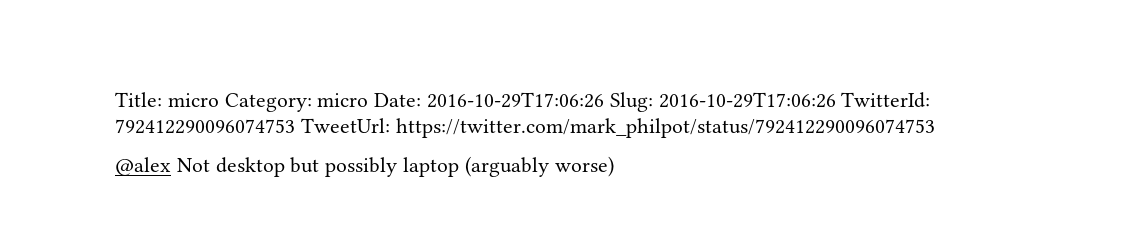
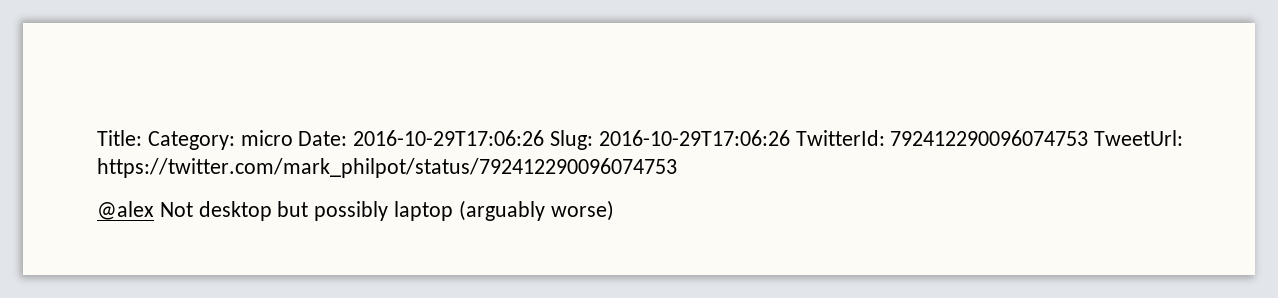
[167,93,219,107] micro -> (142, 138) none

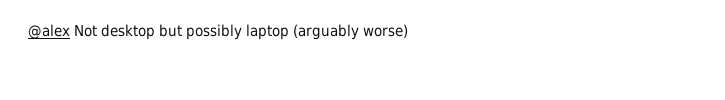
[97,130,1184,150] [97,158,677,178] Title: Category: micro Date: 2016-10-29T17:06:26 Slug: 2016-10-29T17:06:26 TwitterId: 792412290096074753 TweetUrl: https://twitter.com/mark_philpot/status/792412290096074753 // -> (28, 31) none

